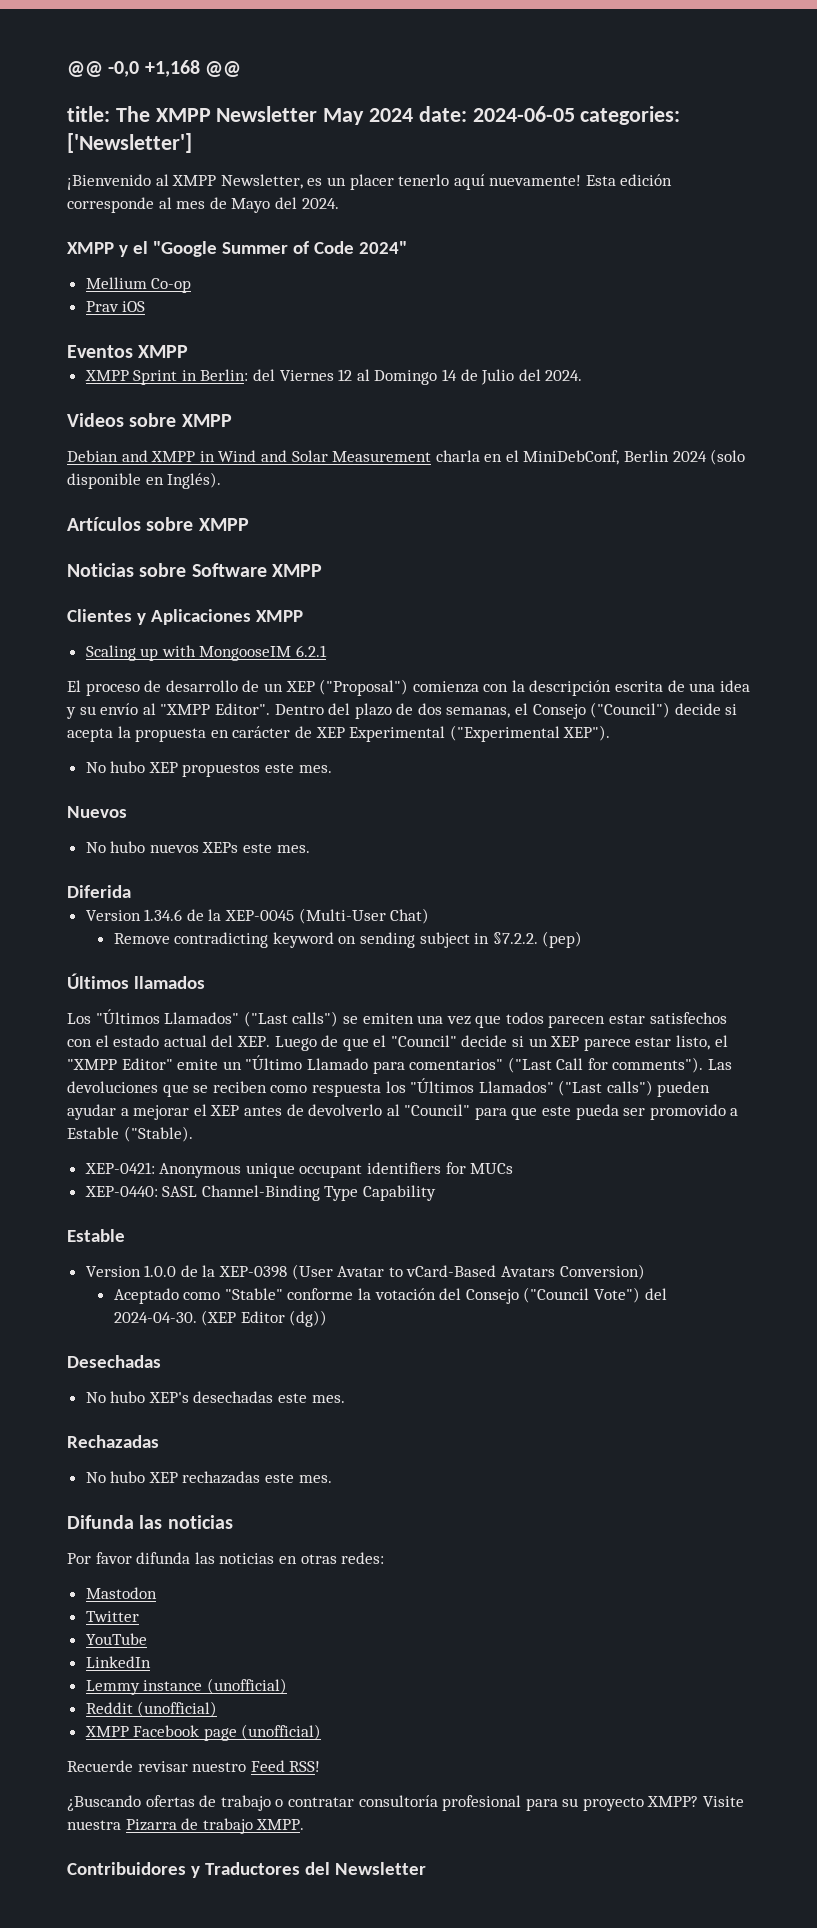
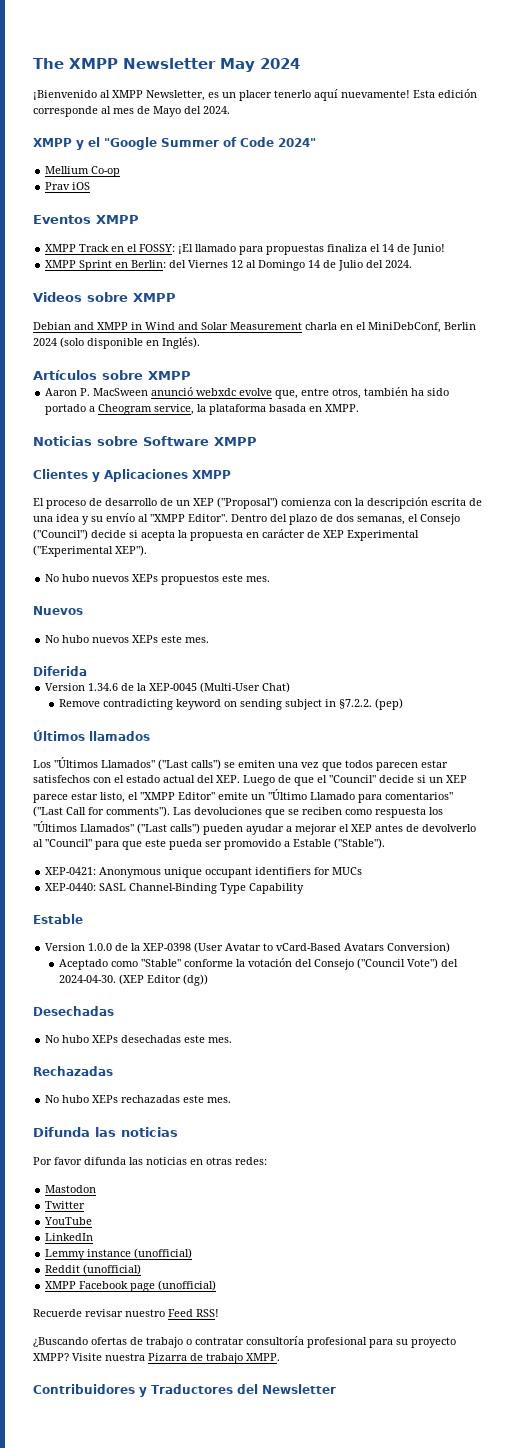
[67,60,241,77] [67,106,110,122] @@ -0,0 +1,168 @@ // title: -> (33, 63) none
[418,106,681,125] [67,133,192,153] date: 2024-06-05 categories: ['Newsletter'] -> (300, 63) none
(189, 351) none -> [45,244,446,255] // XMPP Track en el FOSSY: ¡El llamado para propuestas finaliza el 14 de Junio!
[181,370,197,381] in -> [115,262,129,268] en
(249, 524) none -> [45,387,450,399] [45,404,360,415] // Aaron P. MacSween anunció webxdc evolve que, entre otros, también ha sido portado a Cheogram service, la plataforma basada en XMPP.
[85,645,328,661] // Scaling up with MongooseIM 6.2.1 -> (231, 474) none
[148,762,178,773] XEP -> [92,574,159,582] nuevos XEPs
[123,1126,193,1142] ("Stable). -> [334,838,385,849] ("Stable").
[148,1392,189,1403] XEP's -> [92,1035,119,1043] XEPs
[148,1472,178,1483] XEP -> [92,1095,119,1103] XEPs

